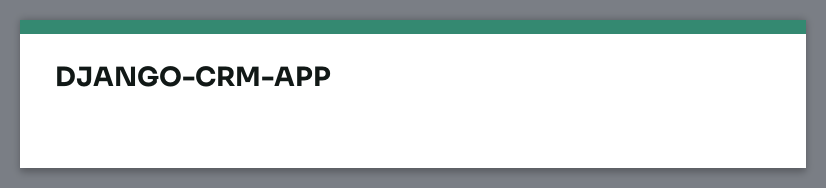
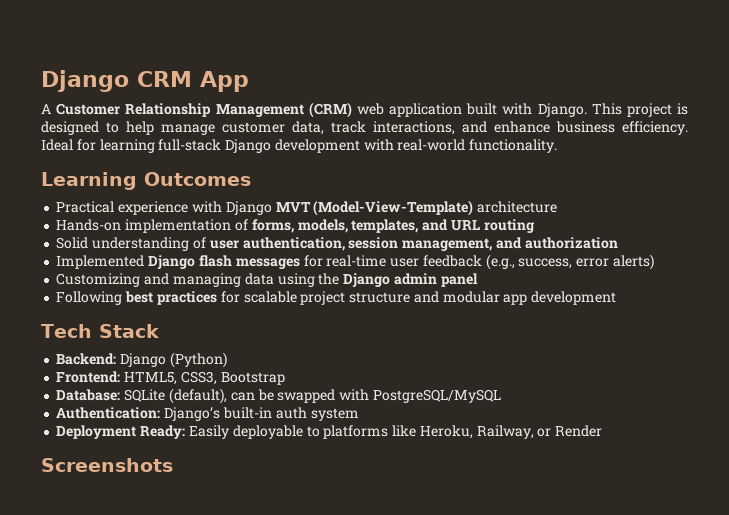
[55,66,331,87] DJANGO-CRM-APP -> [41,70,249,92] [41,102,688,118] [41,121,688,135] [41,139,558,153] [41,172,251,190] [56,200,558,216] [56,219,535,233] [56,237,618,251] [56,254,654,270] [56,273,478,287] [56,291,617,305] [41,324,159,338] [56,352,227,368] [56,371,285,385] [56,388,501,404] [56,407,359,421] [56,425,603,439] [41,458,173,472] Django CRM App // A Customer Relationship Management (CRM) web application built with Django. This project is designed to help manage customer data, track interactions, and enhance business efficiency. Ideal for learning full-stack Django development with real-world functionality. // Learning Outcomes // Practical experience with Django MVT (Model-View-Template) architecture // Hands-on implementation of forms, models, templates, and URL routing // Solid understanding of user authentication, session management, and authorization // Implemented Django flash messages for real-time user feedback (e.g., success, error alerts) // Customizing and managing data using the Django admin panel // Following best practices for scalable project structure and modular app development // Tech Stack // Backend: Django (Python) // Frontend: HTML5, CSS3, Bootstrap // Database: SQLite (default), can be swapped with PostgreSQL/MySQL // Authentication: Django’s built-in auth system // Deployment Ready: Easily deployable to platforms like Heroku, Railway, or Render // Screenshots

